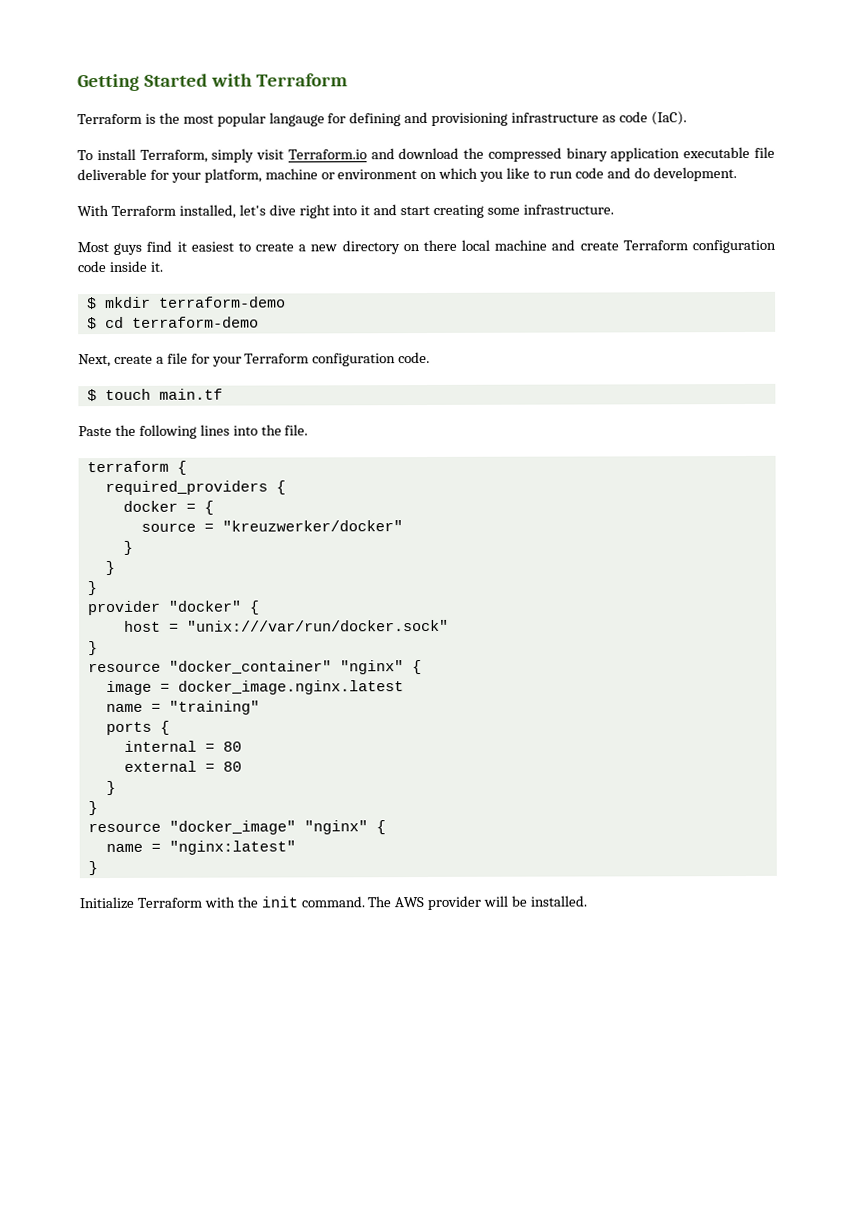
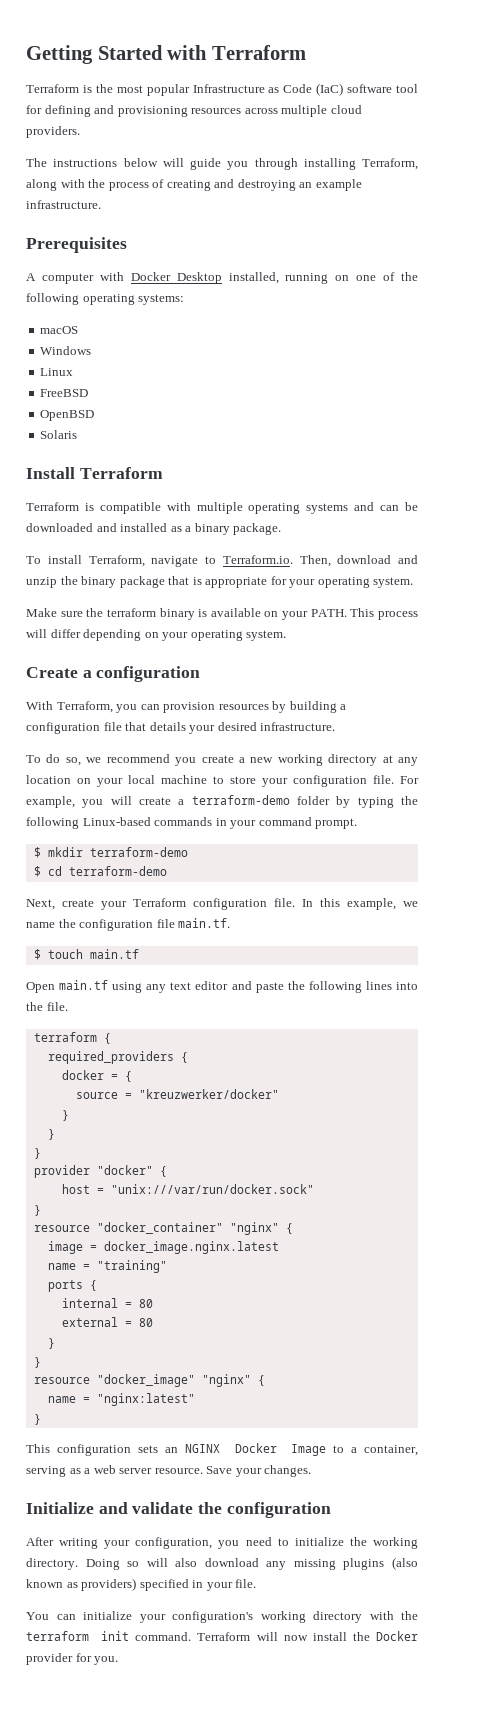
[268,111,687,127] [77,146,775,163] [77,167,737,183] [77,204,614,219] [77,239,776,255] [77,260,163,273] langauge for defining and provisioning infrastructure as code (IaC). // To install Terraform, simply visit Terraform.io and download the compressed binary application executable file deliverable for your platform, machine or environment on which you like to run code and do development. // With Terraform installed, let's dive right into it and start creating some infrastructure. // Most guys find it easiest to create a new directory on there local machine and create Terraform configuration code inside it. -> [192,83,418,96] [26,105,362,117] [26,126,80,138] [26,158,418,170] [26,179,362,191] [26,200,101,209] [26,237,127,253] [26,272,418,284] [26,293,185,305] [40,326,79,334] [40,346,92,355] [40,368,74,376] [40,389,89,397] [40,410,95,421] [40,430,78,439] [26,467,163,479] [26,502,419,514] [26,523,282,535] [26,555,418,567] [26,576,414,588] [26,608,418,620] [26,629,287,641] [26,666,201,682] [26,701,347,713] [26,722,336,734] [26,754,419,766] [26,775,419,787] [26,795,418,808] [26,817,358,829] Infrastructure as Code (IaC) software tool for defining and provisioning resources across multiple cloud providers. // The instructions below will guide you through installing Terraform, along with the process of creating and destroying an example infrastructure. // Prerequisites // A computer with Docker Desktop installed, running on one of the following operating systems: // macOS // Windows // Linux // FreeBSD // OpenBSD // Solaris // Install Terraform // Terraform is compatible with multiple operating systems and can be downloaded and installed as a binary package. // To install Terraform, navigate to Terraform.io. Then, download and unzip the binary package that is appropriate for your operating system. // Make sure the terraform binary is available on your PATH. This process will differ depending on your operating system. // Create a configuration // With Terraform, you can provision resources by building a configuration file that details your desired infrastructure. // To do so, we recommend you create a new working directory at any location on your local machine to store your configuration file. For example, you will create a terraform-demo folder by typing the following Linux-based commands in your command prompt.
[155,351,431,367] [86,388,223,402] [78,425,112,437] a file for your Terraform configuration code. // $ touch main.tf // Paste -> [101,898,418,910] [26,918,231,931] [33,949,139,960] [26,980,284,993] your Terraform configuration file. In this example, we name the configuration file main.tf. // $ touch main.tf // Open main.tf using any text editor and paste
[79,896,258,910] Initialize Terraform with the -> [26,1443,418,1456] [26,1465,312,1477] [26,1502,331,1518] [26,1537,418,1549] [26,1557,418,1570] [26,1578,257,1591] [26,1611,418,1623] [26,1631,89,1641] This configuration sets an NGINX Docker Image to a container, serving as a web server resource. Save your changes. // Initialize and validate the configuration // After writing your configuration, you need to initialize the working directory. Doing so will also download any missing plugins (also known as providers) specified in your file. // You can initialize your configuration's working directory with the terraform
[367,895,588,911] The AWS provider will be installed. -> [197,1631,418,1641] [26,1653,119,1665] Terraform will now install the Docker provider for you.

